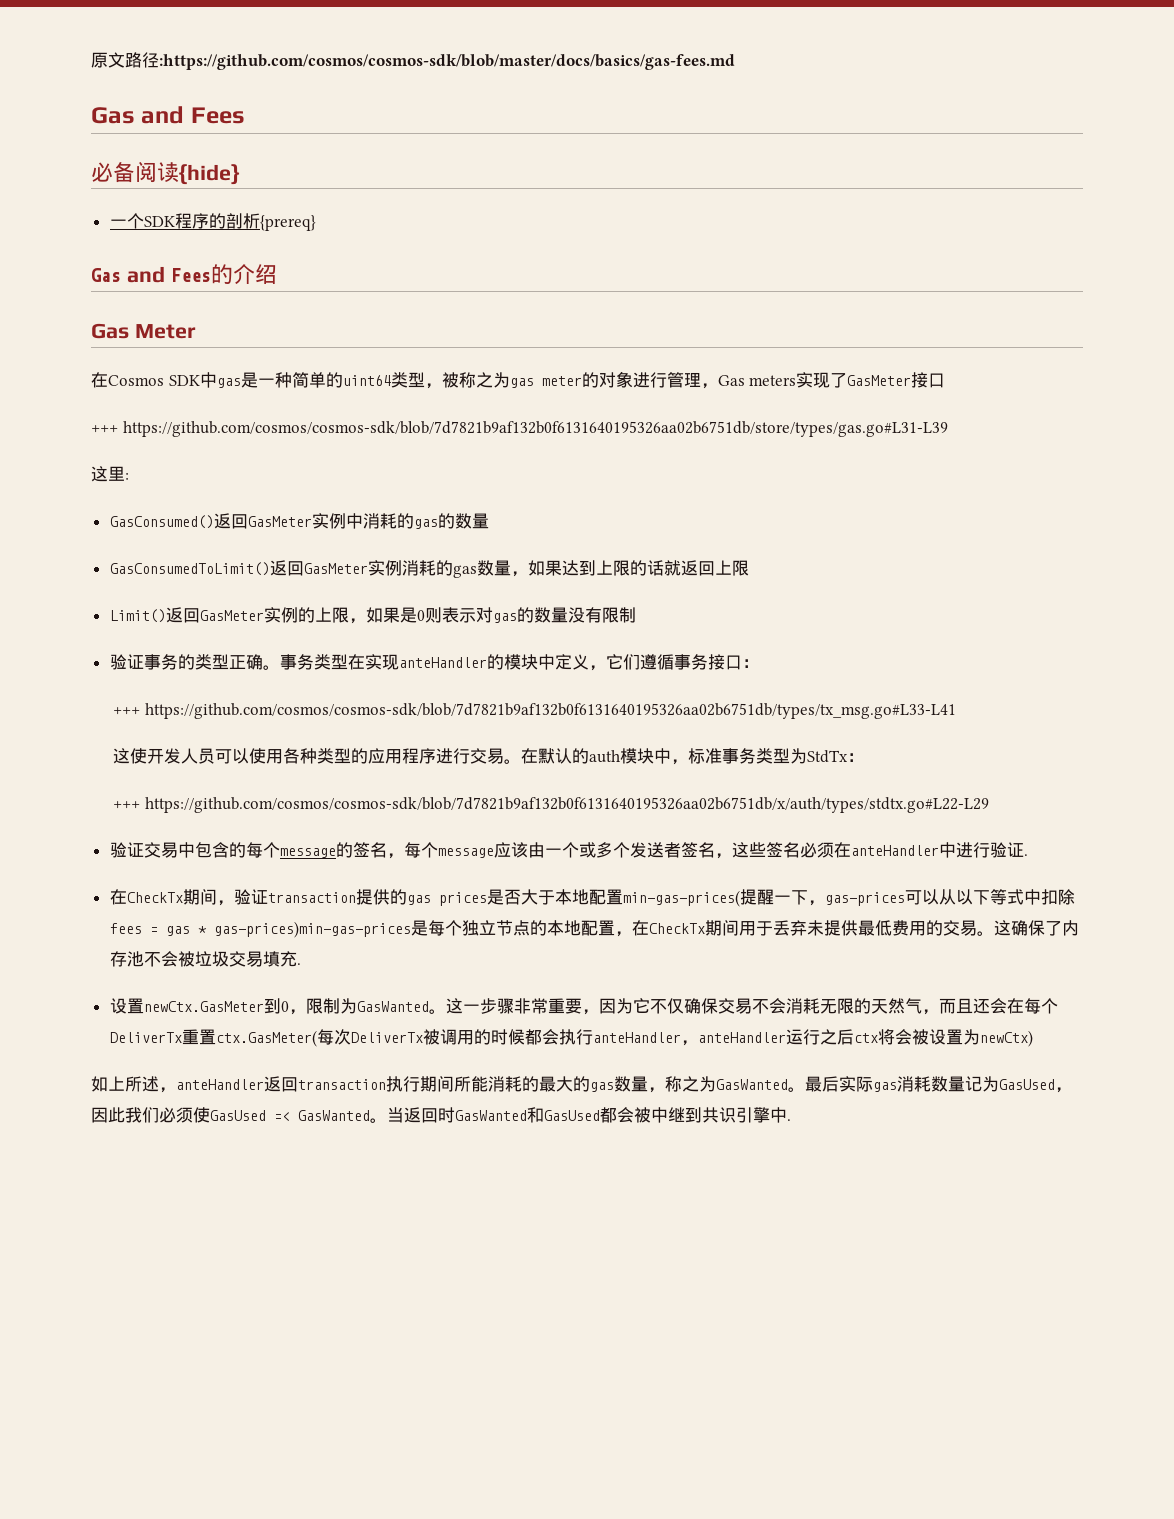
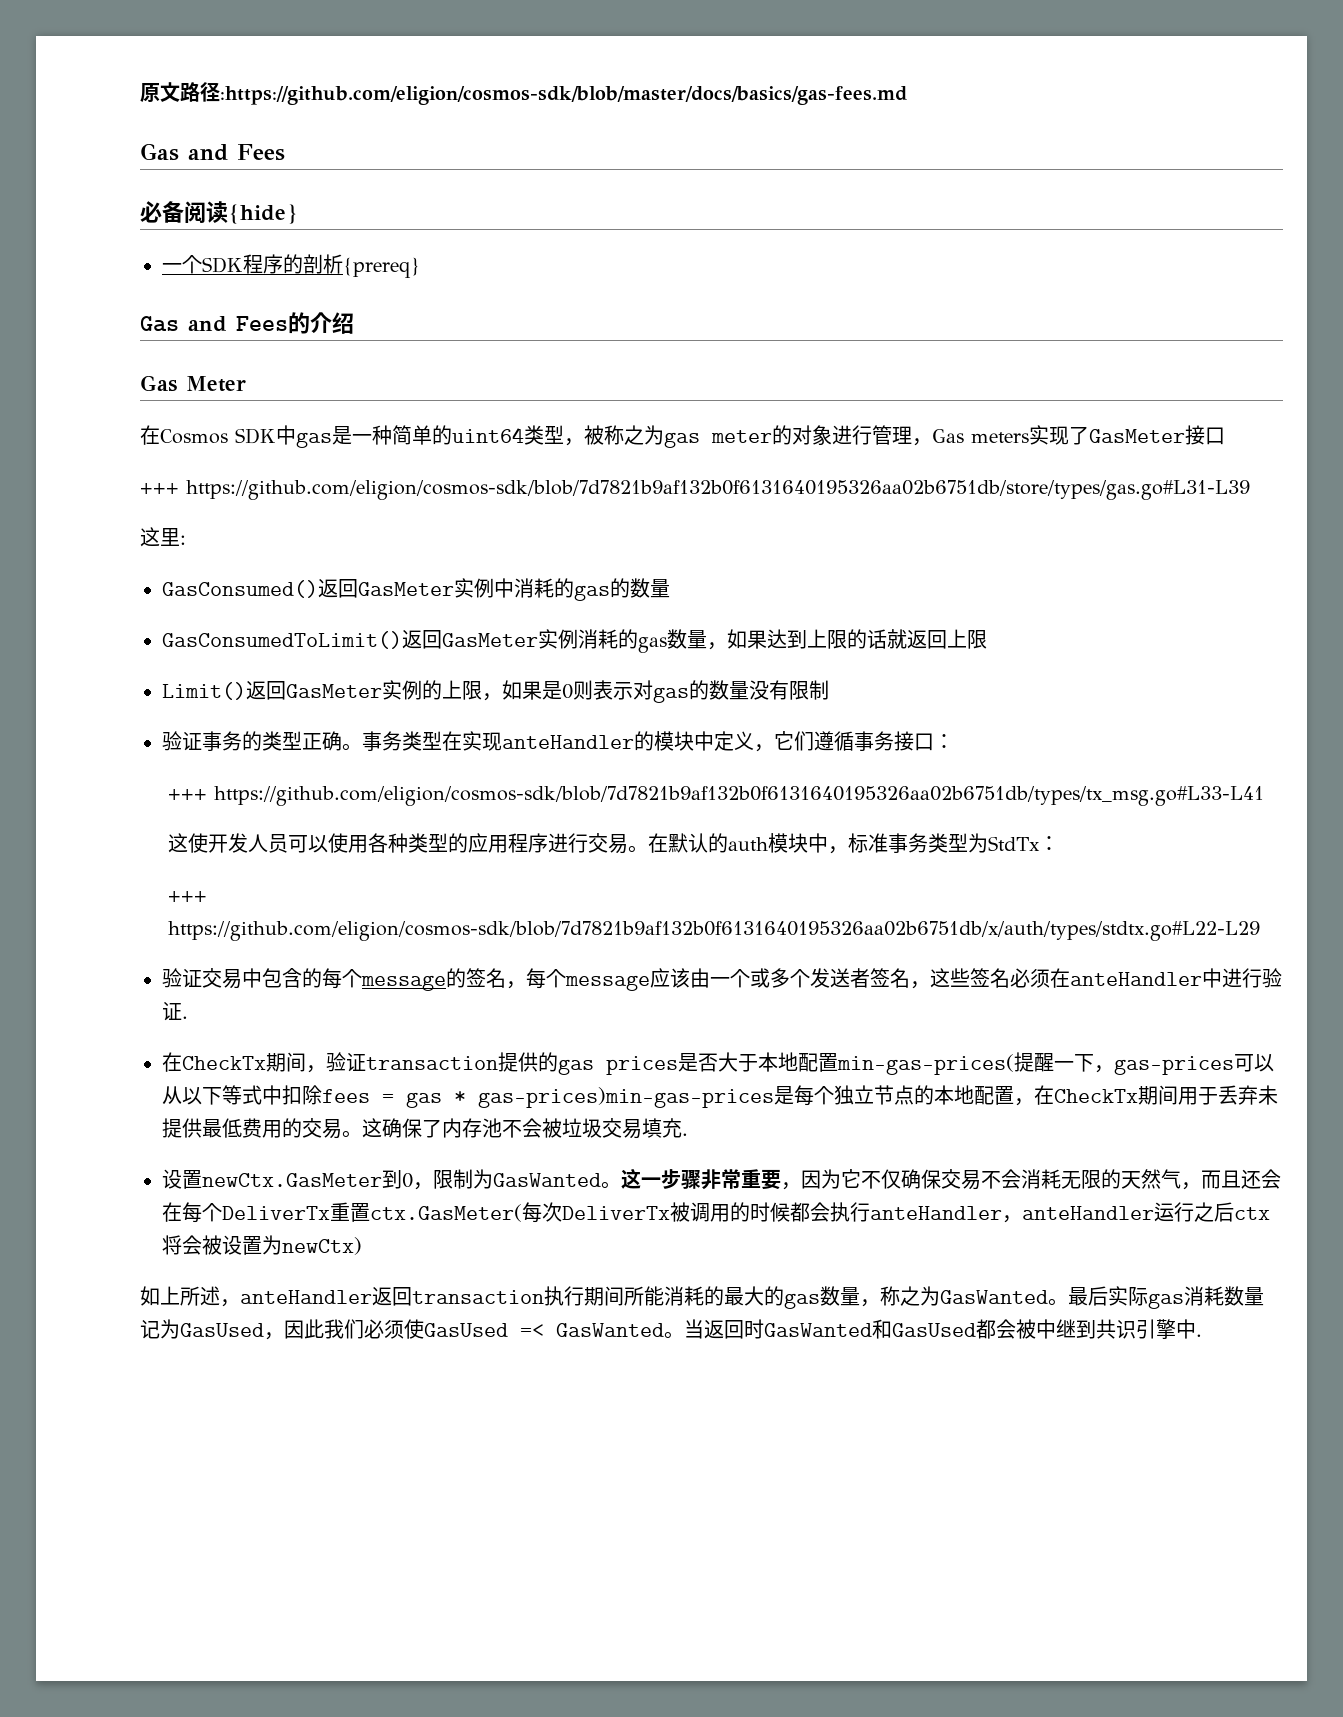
[159,54,735,70] :https://github.com/cosmos/cosmos-sdk/blob/master/docs/basics/gas-fees.md -> [220,86,907,105] :https://github.com/eligion/cosmos-sdk/blob/master/docs/basics/gas-fees.md
[122,421,948,437] https://github.com/cosmos/cosmos-sdk/blob/7d7821b9af132b0f6131640195326aa02b6751db/store/types/gas.go#L31-L39 -> [186,480,1250,500] https://github.com/eligion/cosmos-sdk/blob/7d7821b9af132b0f6131640195326aa02b6751db/store/types/gas.go#L31-L39
[144,703,956,719] https://github.com/cosmos/cosmos-sdk/blob/7d7821b9af132b0f6131640195326aa02b6751db/types/tx_msg.go#L33-L41 -> [213,786,1264,806] https://github.com/eligion/cosmos-sdk/blob/7d7821b9af132b0f6131640195326aa02b6751db/types/tx_msg.go#L33-L41
[144,797,989,813] https://github.com/cosmos/cosmos-sdk/blob/7d7821b9af132b0f6131640195326aa02b6751db/x/auth/types/stdtx.go#L22-L29 -> [167,921,1260,941] https://github.com/eligion/cosmos-sdk/blob/7d7821b9af132b0f6131640195326aa02b6751db/x/auth/types/stdtx.go#L22-L29

